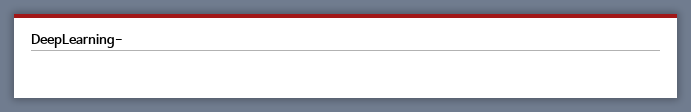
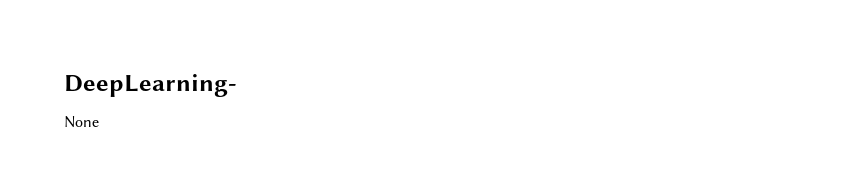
(123, 41) none -> [64,116,99,128] // None

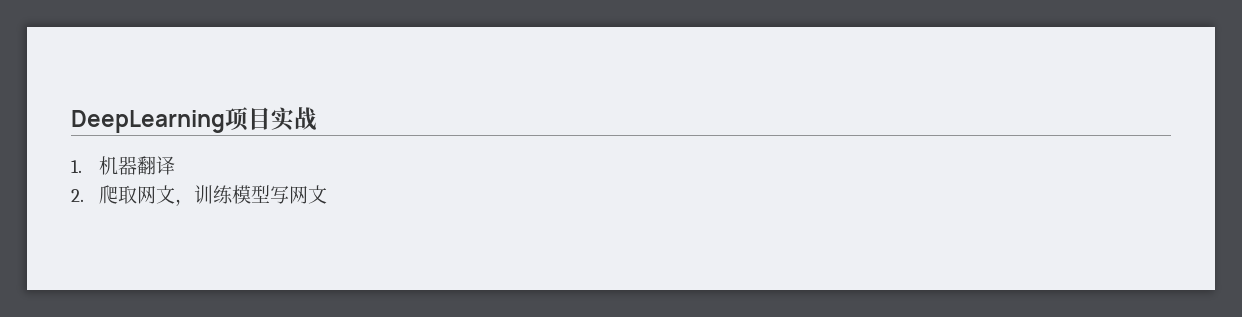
[64,74,237,97] [64,116,99,128] DeepLearning- // None -> [71,107,317,133] [71,156,176,175] [71,185,328,206] DeepLearning项目实战 // 1.机器翻译 // 2.爬取网文，训练模型写网文

